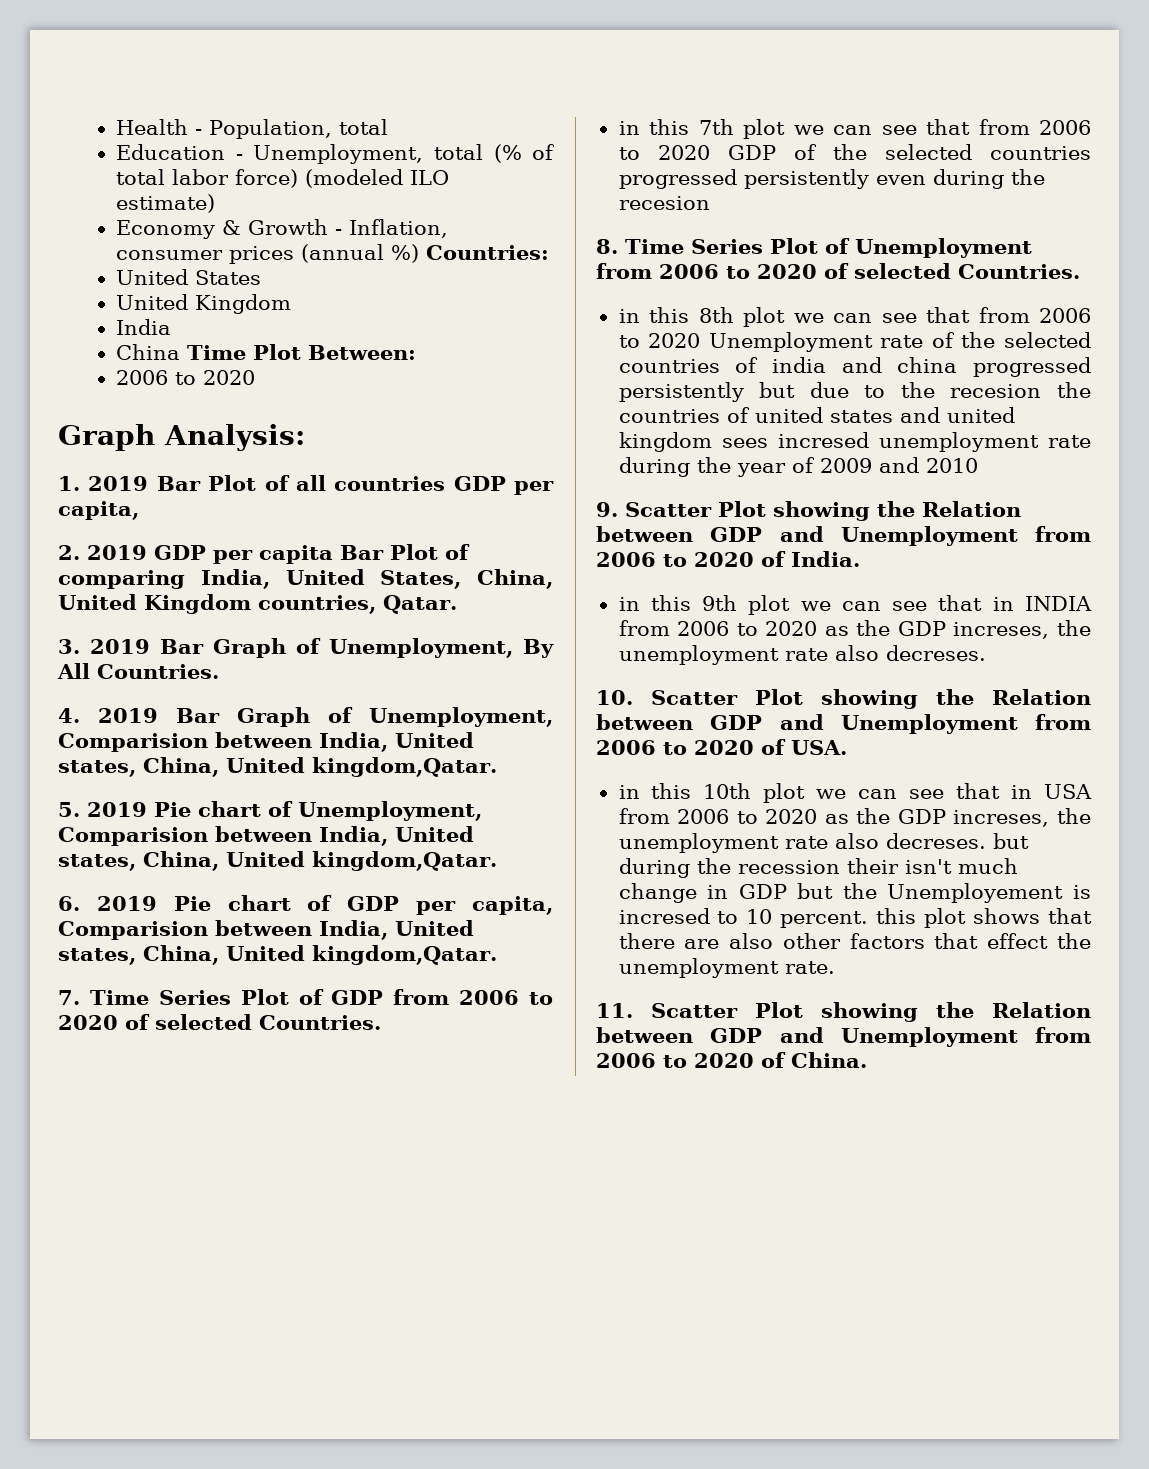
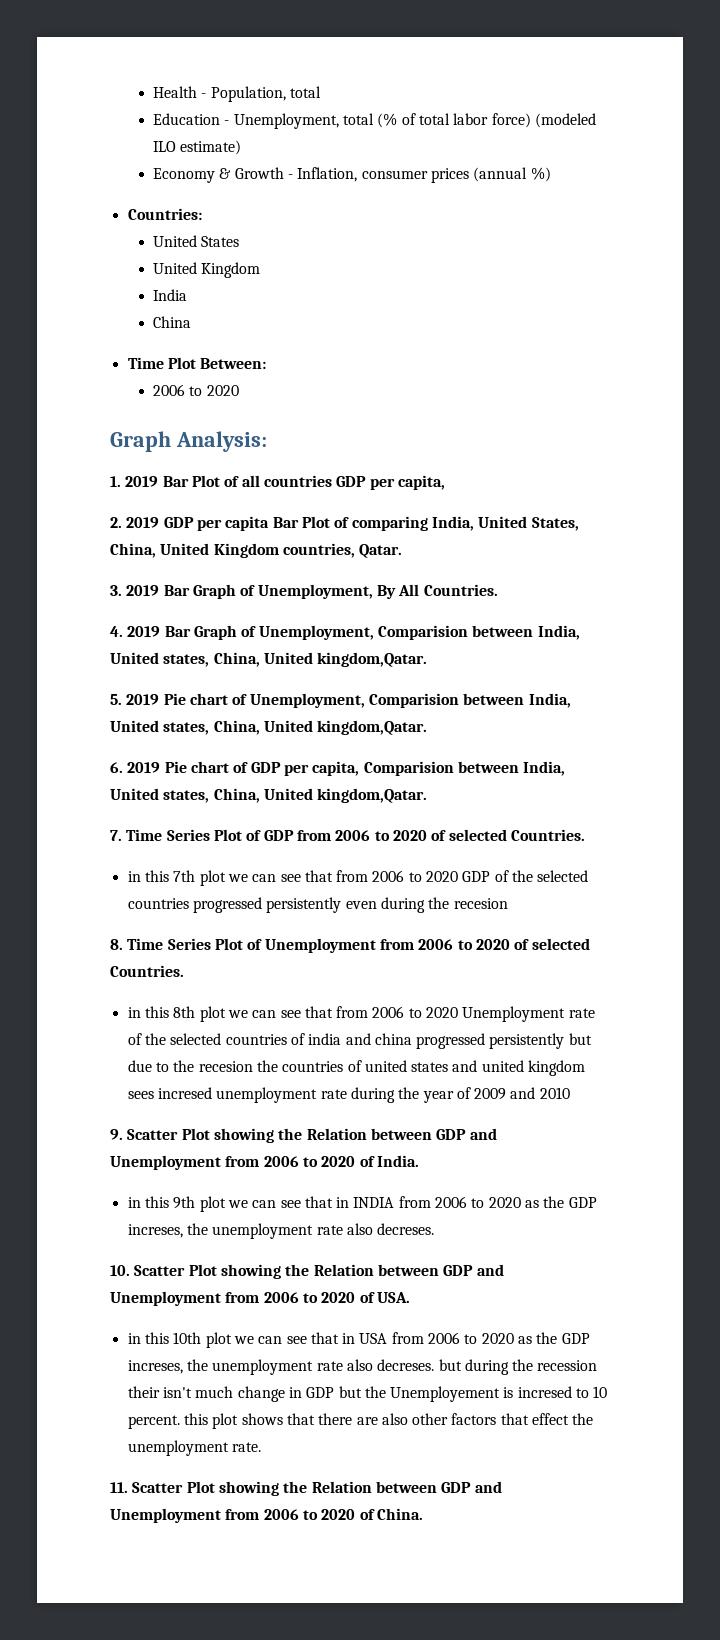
(420, 253) none -> (551, 174) //
(181, 352) none -> (191, 322) //

